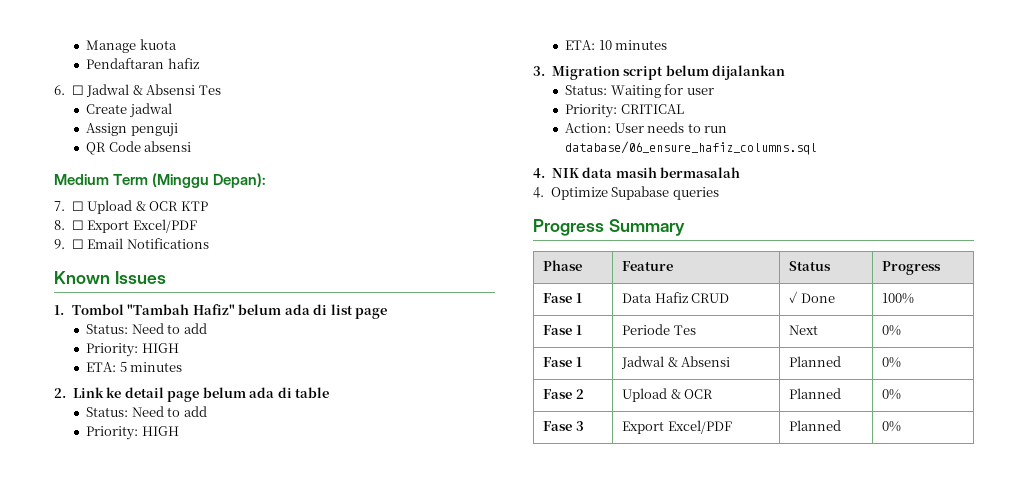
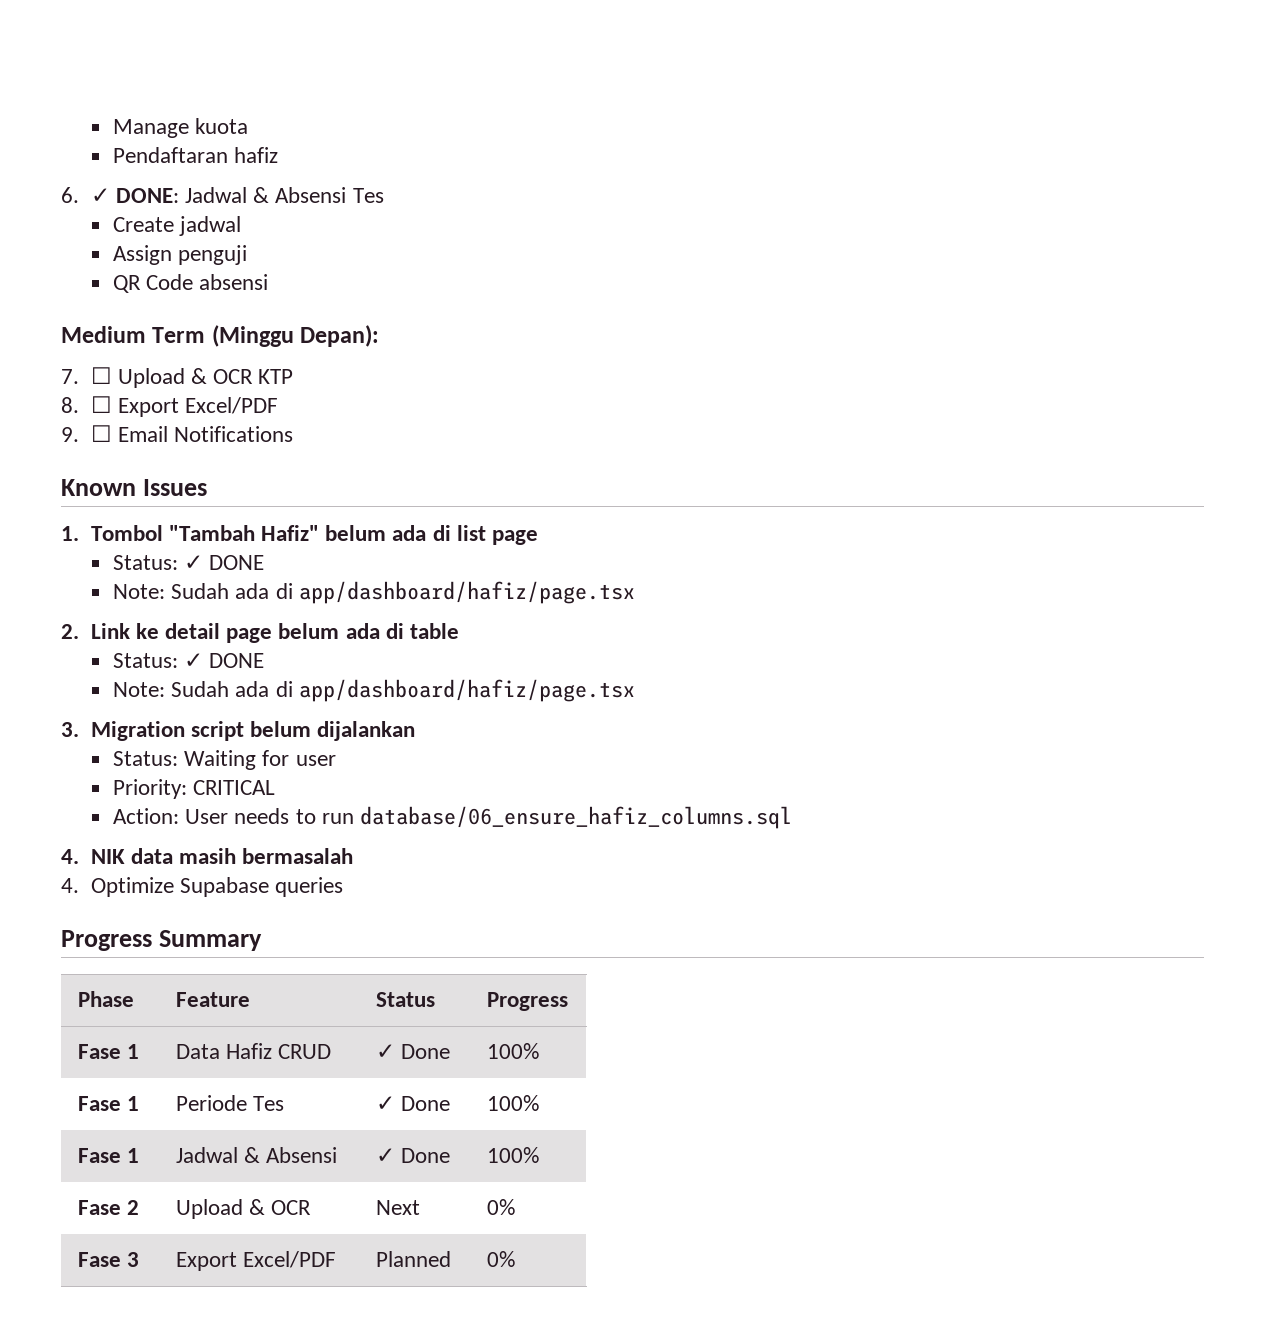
[71,85,84,95] ☐ -> [90,188,179,203] ✓ DONE:
[131,323,207,334] [85,343,179,357] [85,362,183,372] Need to add // Priority: HIGH // ETA: 5 minutes -> [184,555,265,570] [112,581,635,604] ✓ DONE // Note: Sudah ada di app/dashboard/hafiz/page.tsx
[131,406,207,417] [85,426,179,440] [564,40,668,50] Need to add // Priority: HIGH // ETA: 10 minutes -> [184,653,265,668] [112,679,635,702] ✓ DONE // Note: Sudah ada di app/dashboard/hafiz/page.tsx
[789,325,819,335] [882,325,902,336] Next | 0% -> [376,1096,451,1111] [487,1095,540,1111] ✓ Done | 100%
[789,356,842,367] [882,357,902,368] Planned | 0% -> [376,1148,451,1163] [487,1147,540,1163] ✓ Done | 100%
[789,388,842,399] Planned -> [376,1200,421,1215] Next

